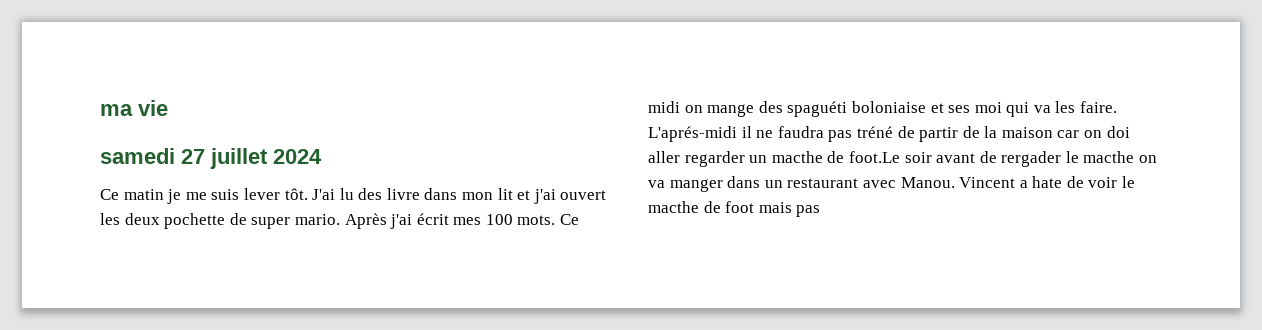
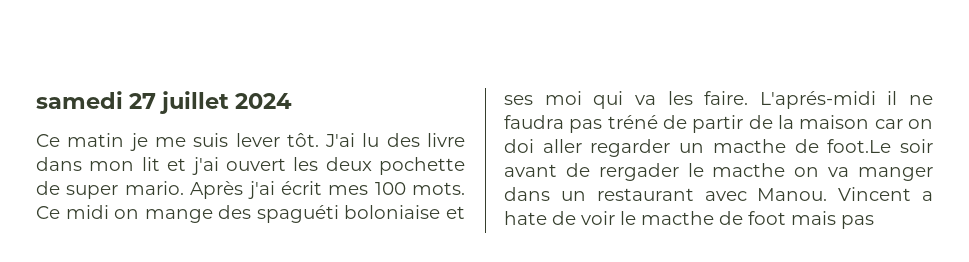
[100,100,168,116] ma vie // -> (36, 100) none

